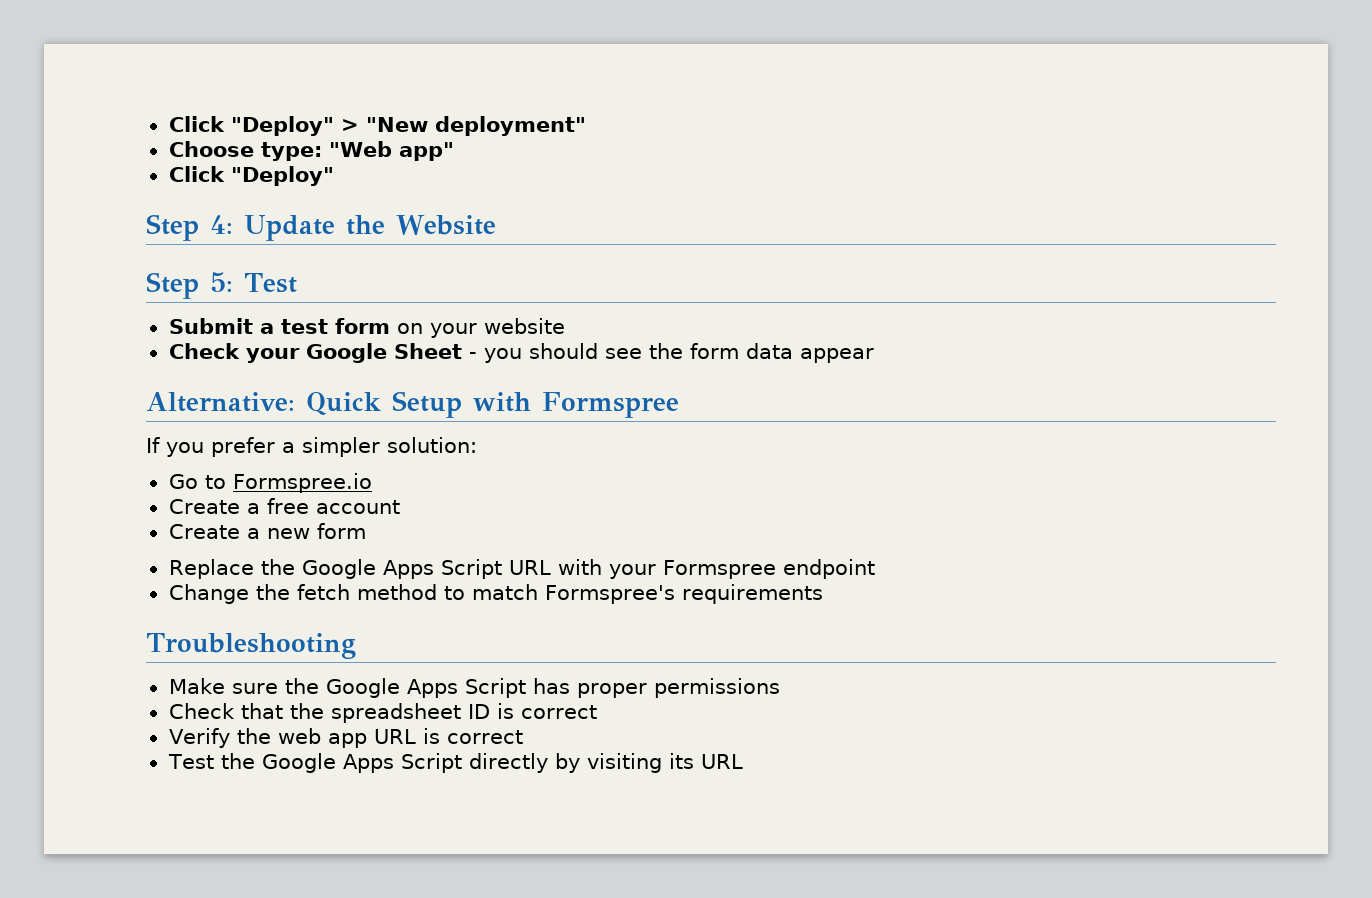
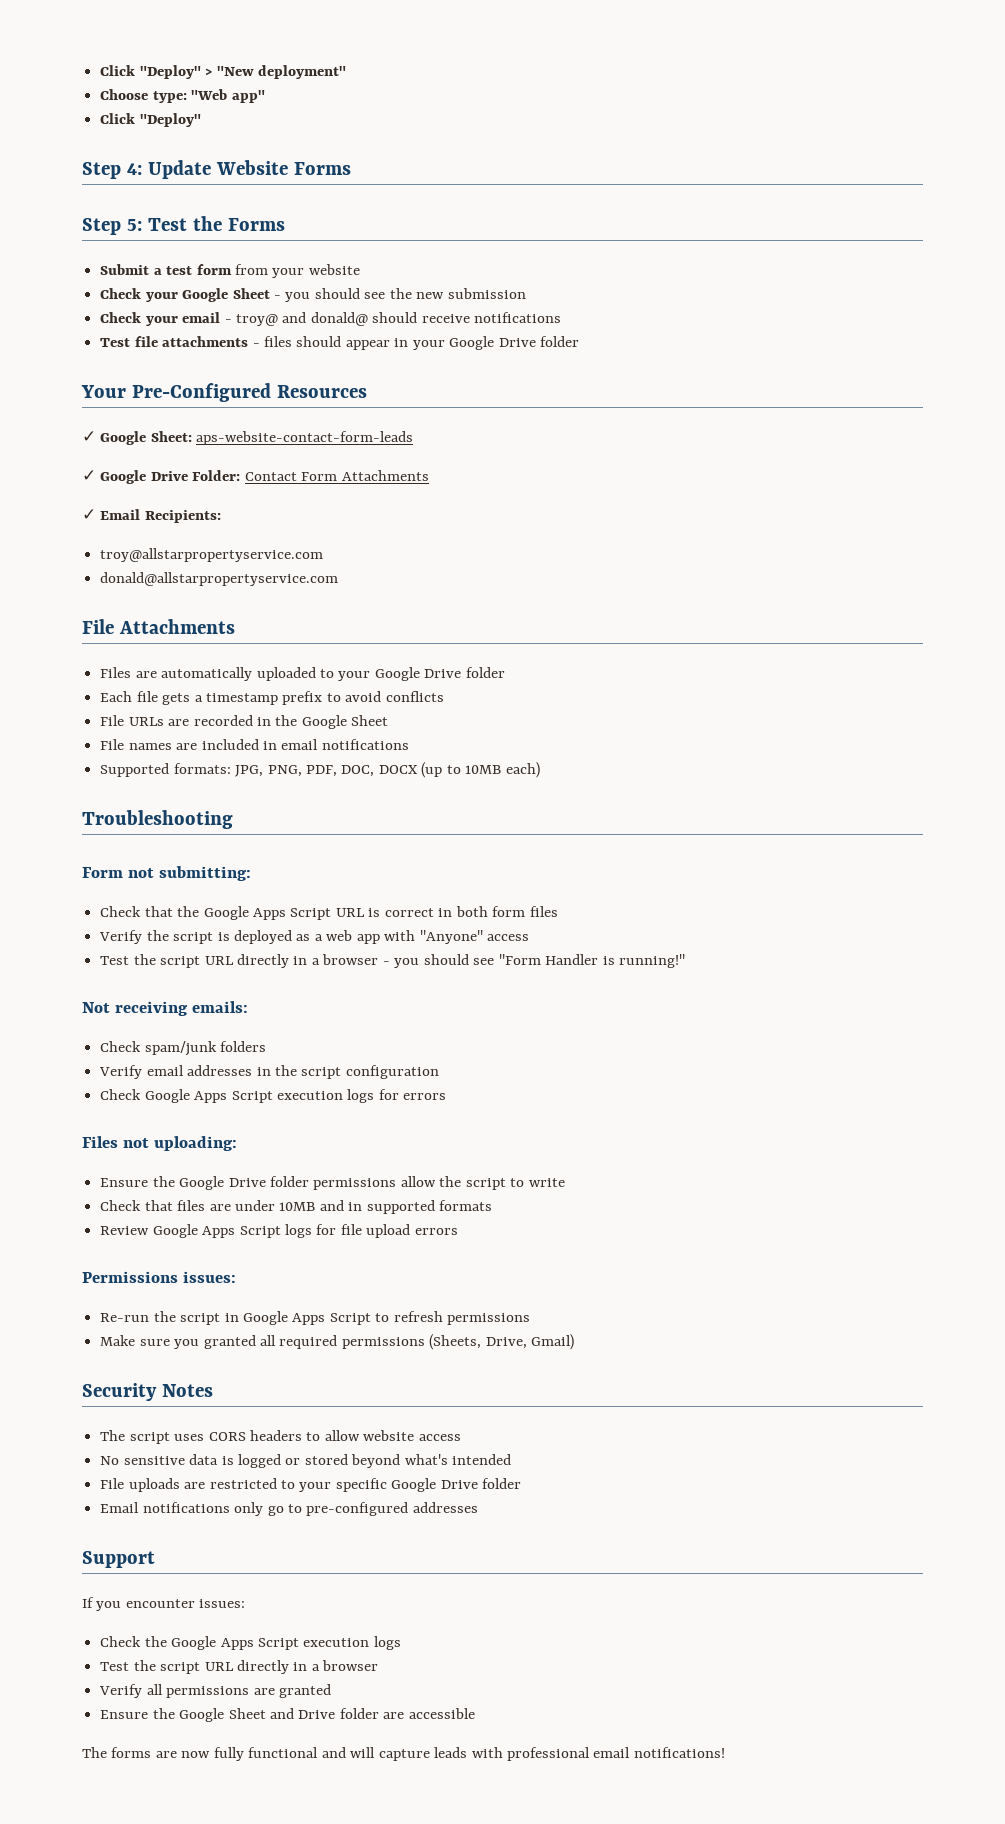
[346,215,385,235] the -> (211, 169) none
(496, 225) none -> [293,162,351,175] Forms
(297, 283) none -> [192,216,285,231] the Forms
[396,323,423,334] on -> [234,264,268,275] from
[689,343,874,363] [146,391,679,418] [146,437,477,457] [168,473,372,493] [168,498,400,514] [168,523,366,539] [168,559,254,579] form data appear // Alternative: Quick Setup with Formspree // If you prefer a simpler solution: // Go to Formspree.io // Create a free account // Create a new form // Replace -> [416,288,526,299] [100,312,562,326] [100,336,580,350] [81,383,367,402] [82,431,414,445] [82,470,429,484] [82,509,221,523] [100,548,324,562] [100,572,339,586] [82,619,235,634] [100,667,505,681] [100,691,444,705] [100,715,389,729] [100,739,409,750] [100,762,540,778] [82,810,233,829] [82,866,252,881] [100,906,173,917] new submission // Check your email - troy@ and donald@ should receive notifications // Test file attachments - files should appear in your Google Drive folder // Your Pre-Configured Resources // ✓ Google Sheet: aps-website-contact-form-leads // ✓ Google Drive Folder: Contact Form Attachments // ✓ Email Recipients: // troy@allstarpropertyservice.com // donald@allstarpropertyservice.com // File Attachments // Files are automatically uploaded to your Google Drive folder // Each file gets a timestamp prefix to avoid conflicts // File URLs are recorded in the Google Sheet // File names are included in email notifications // Supported formats: JPG, PNG, PDF, DOC, DOCX (up to 10MB each) // Troubleshooting // Form not submitting: // Check that
[557,559,875,579] [168,584,823,604] [146,633,356,659] [168,678,780,698] [168,703,597,723] [168,728,523,748] [167,753,743,773] with your Formspree endpoint // Change the fetch method to match Formspree's requirements // Troubleshooting // Make sure the Google Apps Script has proper permissions // Check that the spreadsheet ID is correct // Verify the web app URL is correct // Test the Google Apps Script directly by visiting its URL -> [368,906,558,917] [99,930,530,944] [100,954,685,968] [82,1001,249,1016] [100,1041,267,1056] [99,1065,439,1079] [100,1089,447,1103] [82,1136,238,1151] [100,1176,565,1190] [100,1200,493,1214] [100,1224,458,1238] [82,1271,237,1283] [100,1311,531,1325] [100,1334,575,1350] [82,1383,213,1401] [100,1430,461,1444] [100,1454,512,1468] [100,1478,522,1492] [100,1502,478,1516] [82,1551,155,1568] [82,1597,246,1611] [100,1636,401,1650] [100,1660,379,1674] [99,1684,331,1698] [100,1708,475,1722] [82,1747,725,1761] is correct in both form files // Verify the script is deployed as a web app with "Anyone" access // Test the script URL directly in a browser - you should see "Form Handler is running!" // Not receiving emails: // Check spam/junk folders // Verify email addresses in the script configuration // Check Google Apps Script execution logs for errors // Files not uploading: // Ensure the Google Drive folder permissions allow the script to write // Check that files are under 10MB and in supported formats // Review Google Apps Script logs for file upload errors // Permissions issues: // Re-run the script in Google Apps Script to refresh permissions // Make sure you granted all required permissions (Sheets, Drive, Gmail) // Security Notes // The script uses CORS headers to allow website access // No sensitive data is logged or stored beyond what's intended // File uploads are restricted to your specific Google Drive folder // Email notifications only go to pre-configured addresses // Support // If you encounter issues: // Check the Google Apps Script execution logs // Test the script URL directly in a browser // Verify all permissions are granted // Ensure the Google Sheet and Drive folder are accessible // The forms are now fully functional and will capture leads with professional email notifications!

